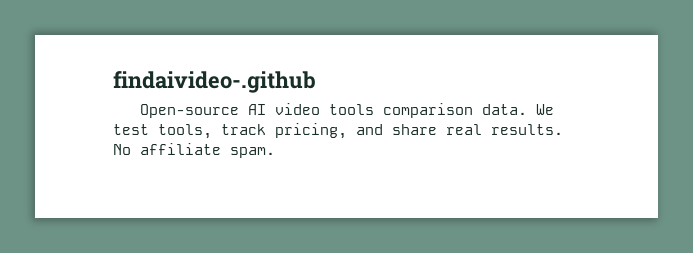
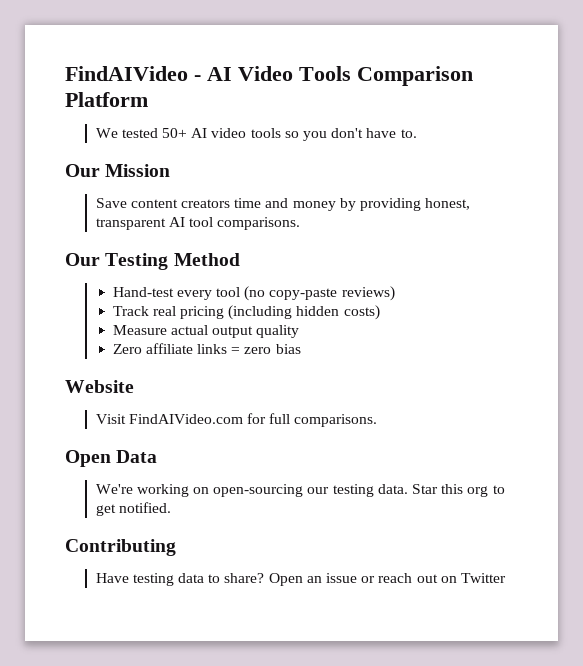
[113,71,316,93] [140,103,555,118] [113,123,563,139] [113,143,275,158] findaivideo-.github // Open-source AI video tools comparison data. We test tools, track pricing, and share real results. No affiliate spam. -> [65,66,473,86] [65,92,148,107] [95,128,417,141] [65,164,171,177] [95,198,471,211] [95,217,301,230] [65,253,240,270] [112,286,395,301] [112,305,380,320] [112,325,300,338] [112,343,301,354] [65,380,134,393] [95,413,378,427] [65,450,158,467] [95,484,505,497] [95,502,171,516] [65,539,176,556] [95,573,506,586] FindAIVideo - AI Video Tools Comparison Platform // We tested 50+ AI video tools so you don't have to. // Our Mission // Save content creators time and money by providing honest, transparent AI tool comparisons. // Our Testing Method // Hand-test every tool (no copy-paste reviews) // Track real pricing (including hidden costs) // Measure actual output quality // Zero affiliate links = zero bias // Website // Visit FindAIVideo.com for full comparisons. // Open Data // We're working on open-sourcing our testing data. Star this org to get notified. // Contributing // Have testing data to share? Open an issue or reach out on Twitter

